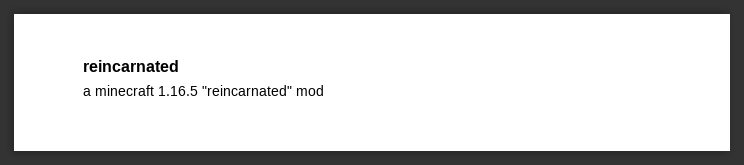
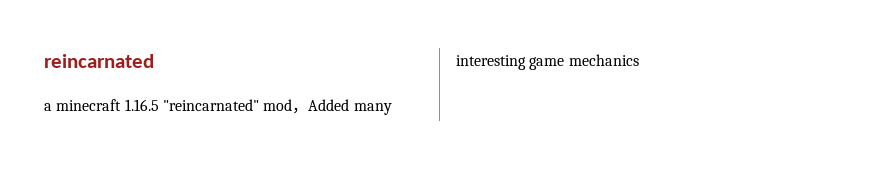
(324, 90) none -> [292,99,392,115] [456,54,639,70] ，Added many interesting game mechanics

